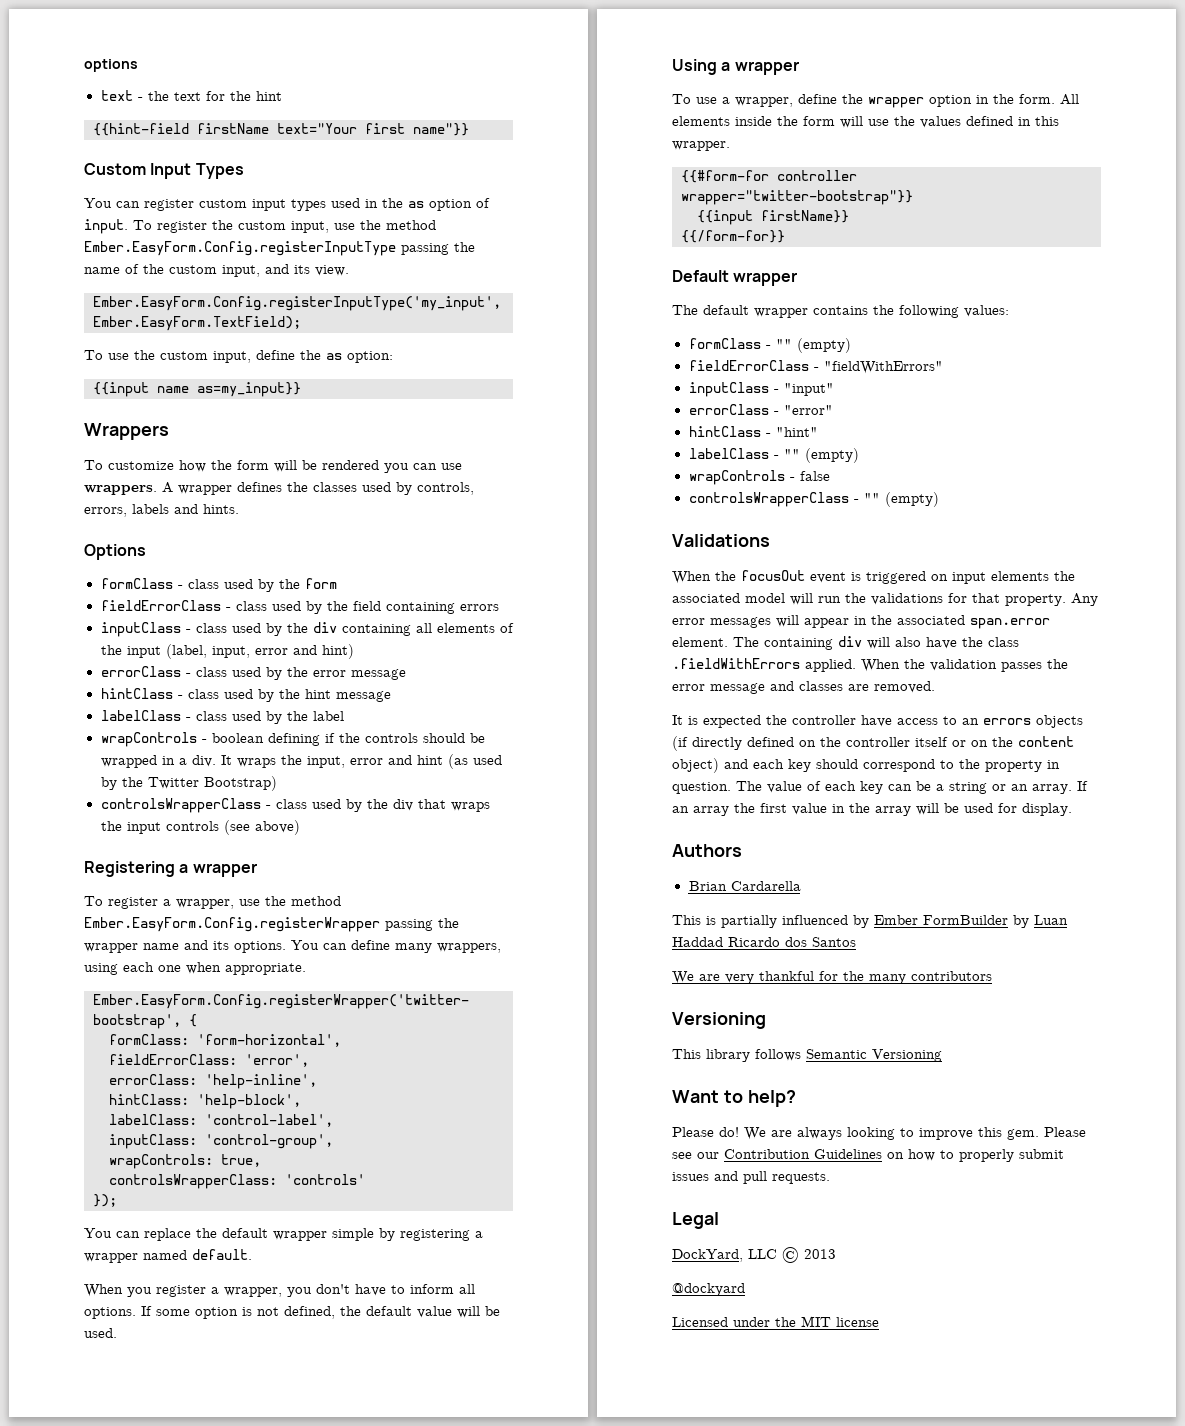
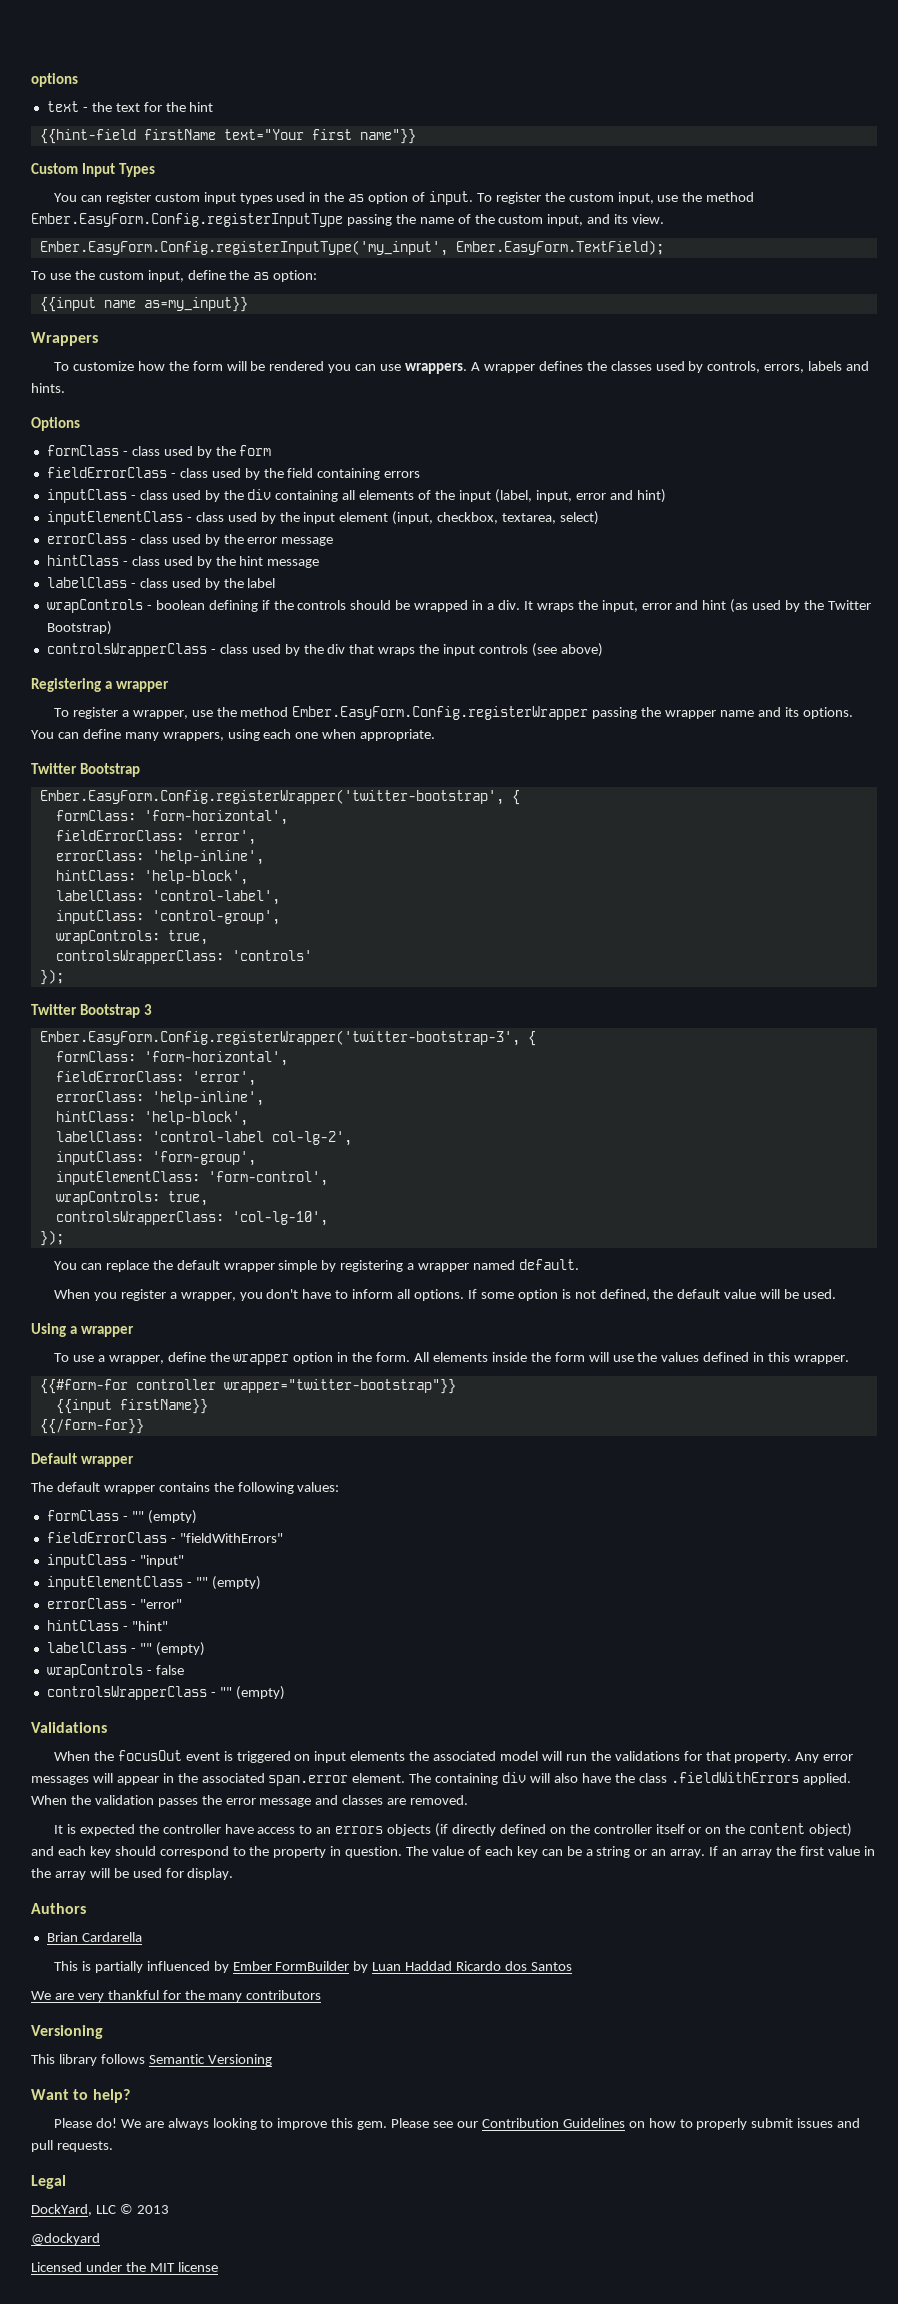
(354, 651) none -> [46,511,600,525] // inputElementClass - class used by the input element (input, checkbox, textarea, select)
(306, 969) none -> [31,763,140,777] // Twitter Bootstrap
(117, 1200) none -> [31,1004,152,1018] [39,1030,536,1046] [55,1051,288,1066] [55,1071,256,1086] [55,1091,264,1106] [55,1111,248,1126] [55,1131,352,1146] [55,1151,256,1166] [55,1171,328,1186] [55,1191,208,1206] [55,1211,328,1226] [39,1230,64,1246] // Twitter Bootstrap 3 // Ember.EasyForm.Config.registerWrapper('twitter-bootstrap-3', { // formClass: 'form-horizontal', // fieldErrorClass: 'error', // errorClass: 'help-inline', // hintClass: 'help-block', // labelClass: 'control-label col-lg-2', // inputClass: 'form-group', // inputElementClass: 'form-control', // wrapControls: true, // controlsWrapperClass: 'col-lg-10', // });
(834, 389) none -> [46,1576,261,1590] // inputElementClass - "" (empty)

